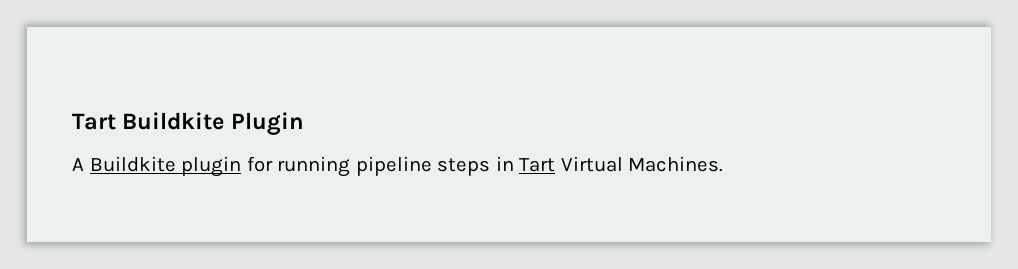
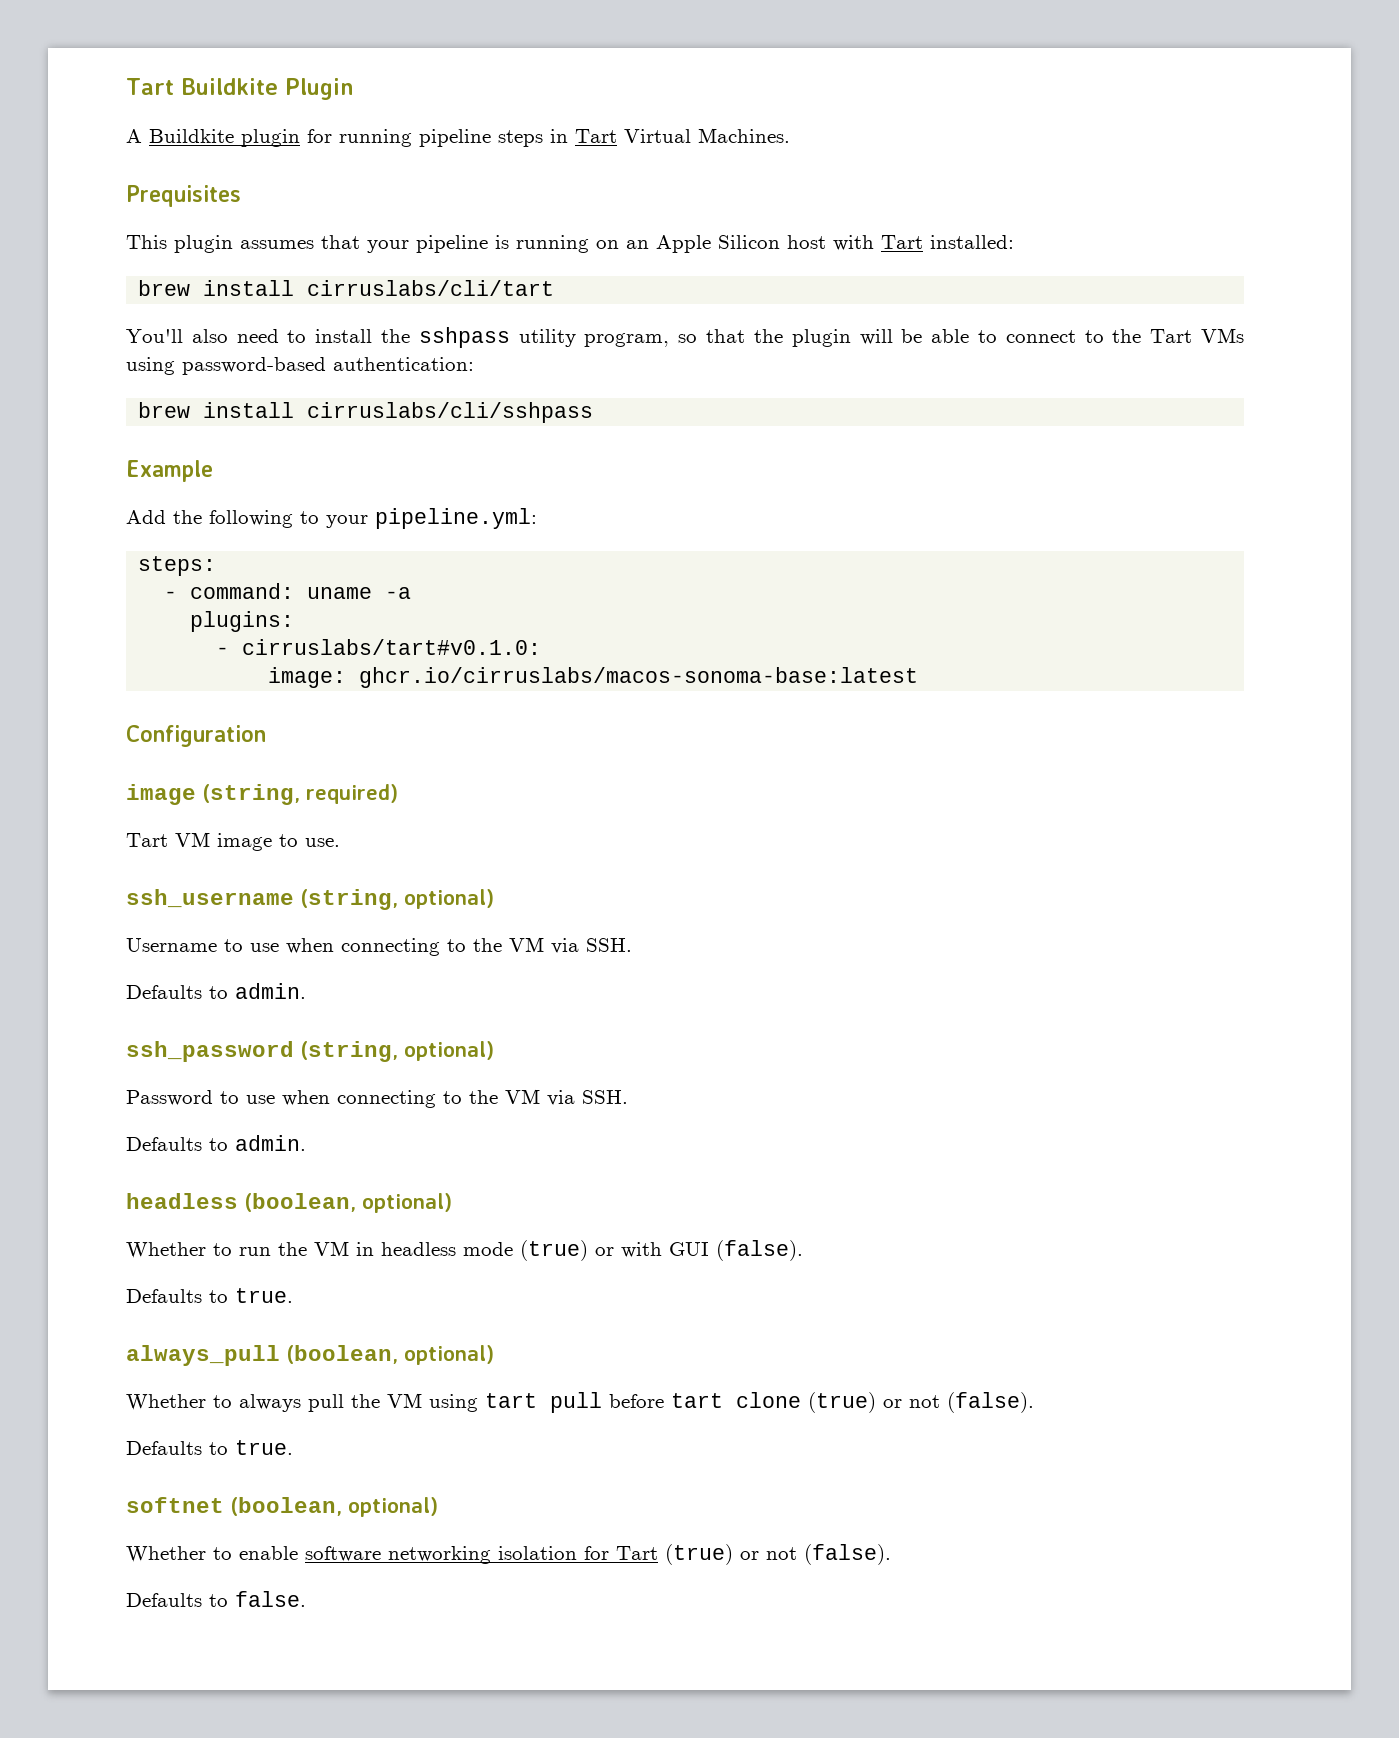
(724, 164) none -> [126,185,241,207] [126,235,1014,253] [138,280,555,296] [126,327,1245,348] [126,357,474,375] [138,402,594,423] [126,460,213,482] [126,508,537,529] [138,556,217,576] [164,583,412,599] [190,611,295,632] [216,639,542,655] [268,667,919,688] [126,725,266,747] [126,784,398,805] [126,832,340,851] [126,889,494,910] [126,937,632,956] [126,983,306,999] [126,1041,494,1062] [126,1089,628,1108] [126,1135,306,1151] [126,1193,452,1213] [126,1240,803,1261] [126,1288,293,1303] [126,1345,494,1366] [126,1392,1034,1413] [126,1440,293,1455] [126,1497,438,1517] [126,1544,891,1565] [126,1591,306,1607] // Prequisites // This plugin assumes that your pipeline is running on an Apple Silicon host with Tart installed: // brew install cirruslabs/cli/tart // You'll also need to install the sshpass utility program, so that the plugin will be able to connect to the Tart VMs using password-based authentication: // brew install cirruslabs/cli/sshpass // Example // Add the following to your pipeline.yml: // steps: // - command: uname -a // plugins: // - cirruslabs/tart#v0.1.0: // image: ghcr.io/cirruslabs/macos-sonoma-base:latest // Configuration // image (string, required) // Tart VM image to use. // ssh_username (string, optional) // Username to use when connecting to the VM via SSH. // Defaults to admin. // ssh_password (string, optional) // Password to use when connecting to the VM via SSH. // Defaults to admin. // headless (boolean, optional) // Whether to run the VM in headless mode (true) or with GUI (false). // Defaults to true. // always_pull (boolean, optional) // Whether to always pull the VM using tart pull before tart clone (true) or not (false). // Defaults to true. // softnet (boolean, optional) // Whether to enable software networking isolation for Tart (true) or not (false). // Defaults to false.

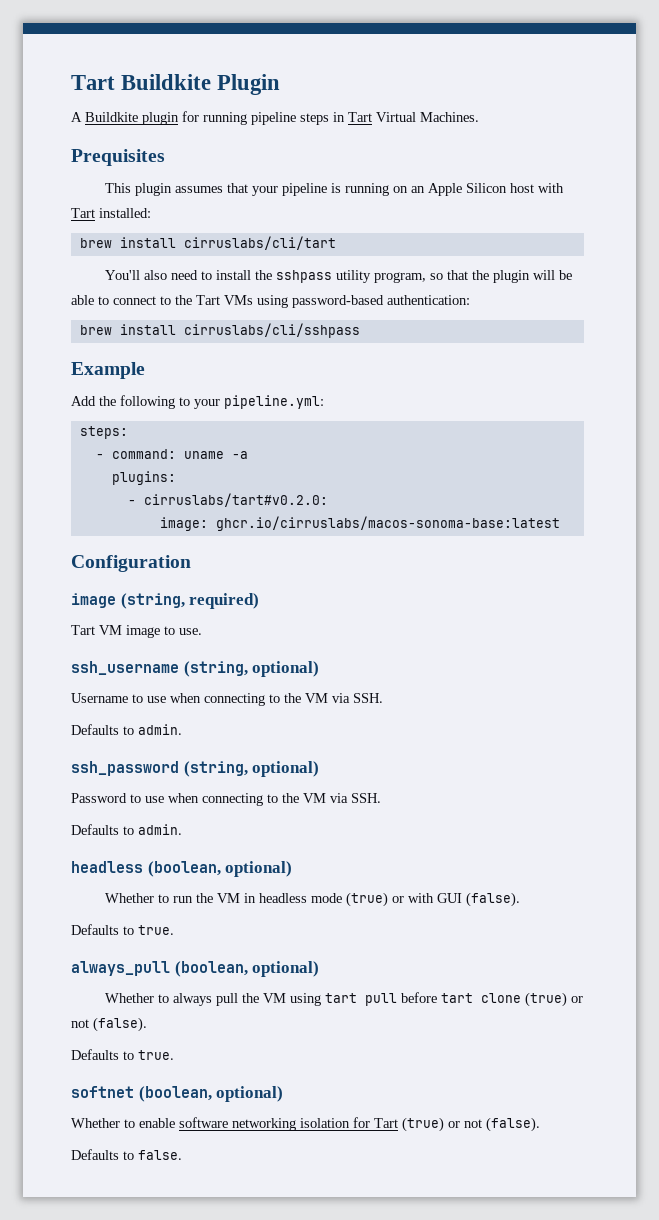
[242,639,542,655] cirruslabs/tart#v0.1.0: -> [143,493,328,507] cirruslabs/tart#v0.2.0:

